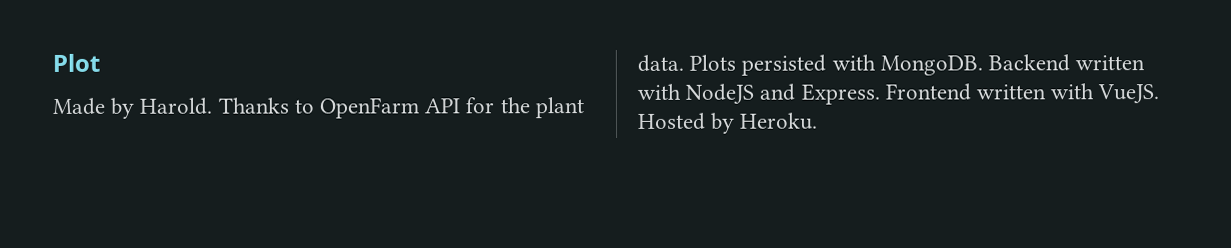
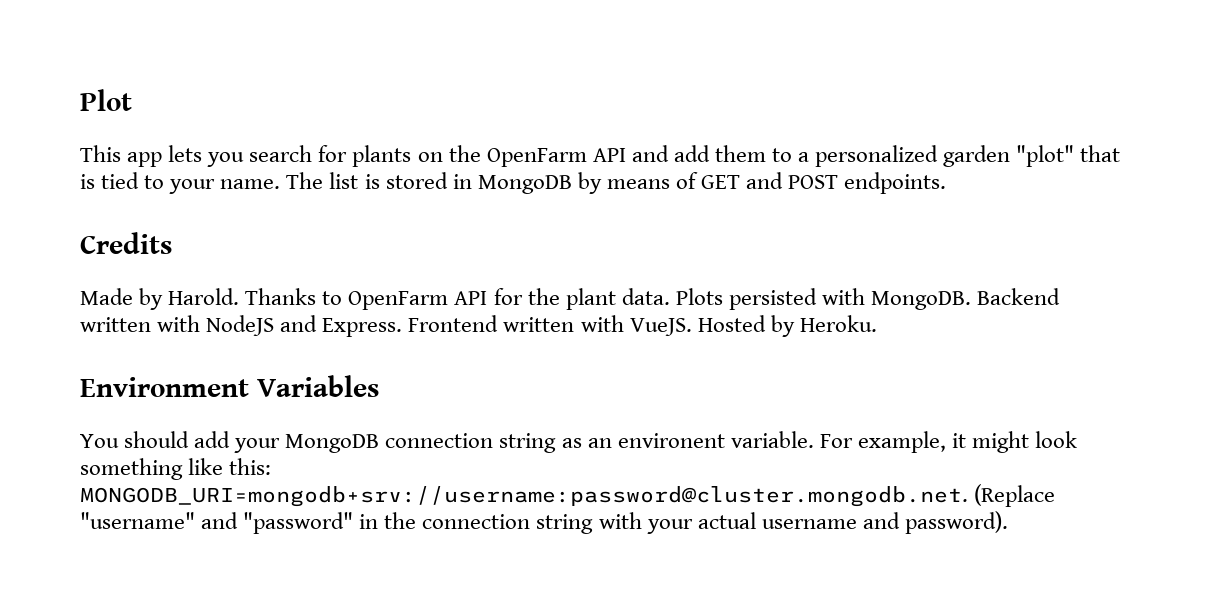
(100, 62) none -> [80,145,1121,167] [80,172,947,194] [80,232,172,254] // This app lets you search for plants on the OpenFarm API and add them to a personalized garden "plot" that is tied to your name. The list is stored in MongoDB by means of GET and POST endpoints. // Credits
(819, 121) none -> [80,375,379,397] [80,431,1078,453] [80,458,272,480] [80,484,1056,507] [80,511,1008,534] // Environment Variables // You should add your MongoDB connection string as an environent variable. For example, it might look something like this: MONGODB_URI=mongodb+srv://username:password@cluster.mongodb.net. (Replace "username" and "password" in the connection string with your actual username and password).

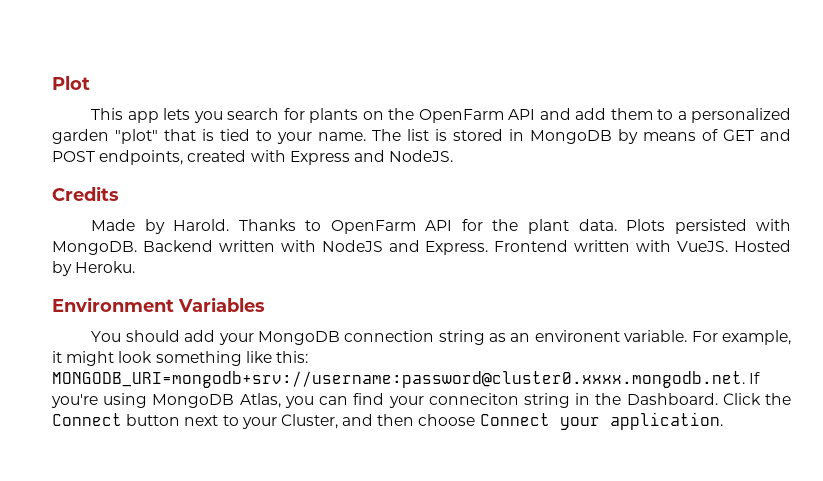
[844,172,947,194] endpoints. -> [99,150,454,165] endpoints, created with Express and NodeJS.
[80,484,1056,507] [80,511,1008,534] MONGODB_URI=mongodb+srv://username:password@cluster.mongodb.net. (Replace "username" and "password" in the connection string with your actual username and password). -> [52,371,761,388] [51,393,791,408] [52,412,723,430] MONGODB_URI=mongodb+srv://username:password@cluster0.xxxx.mongodb.net. If you're using MongoDB Atlas, you can find your conneciton string in the Dashboard. Click the Connect button next to your Cluster, and then choose Connect your application.

